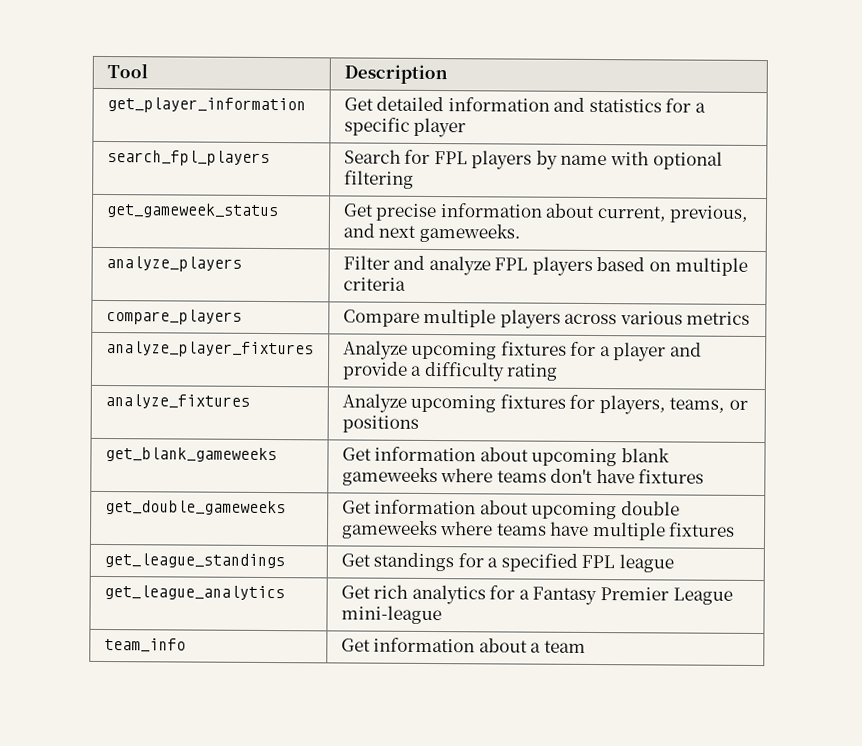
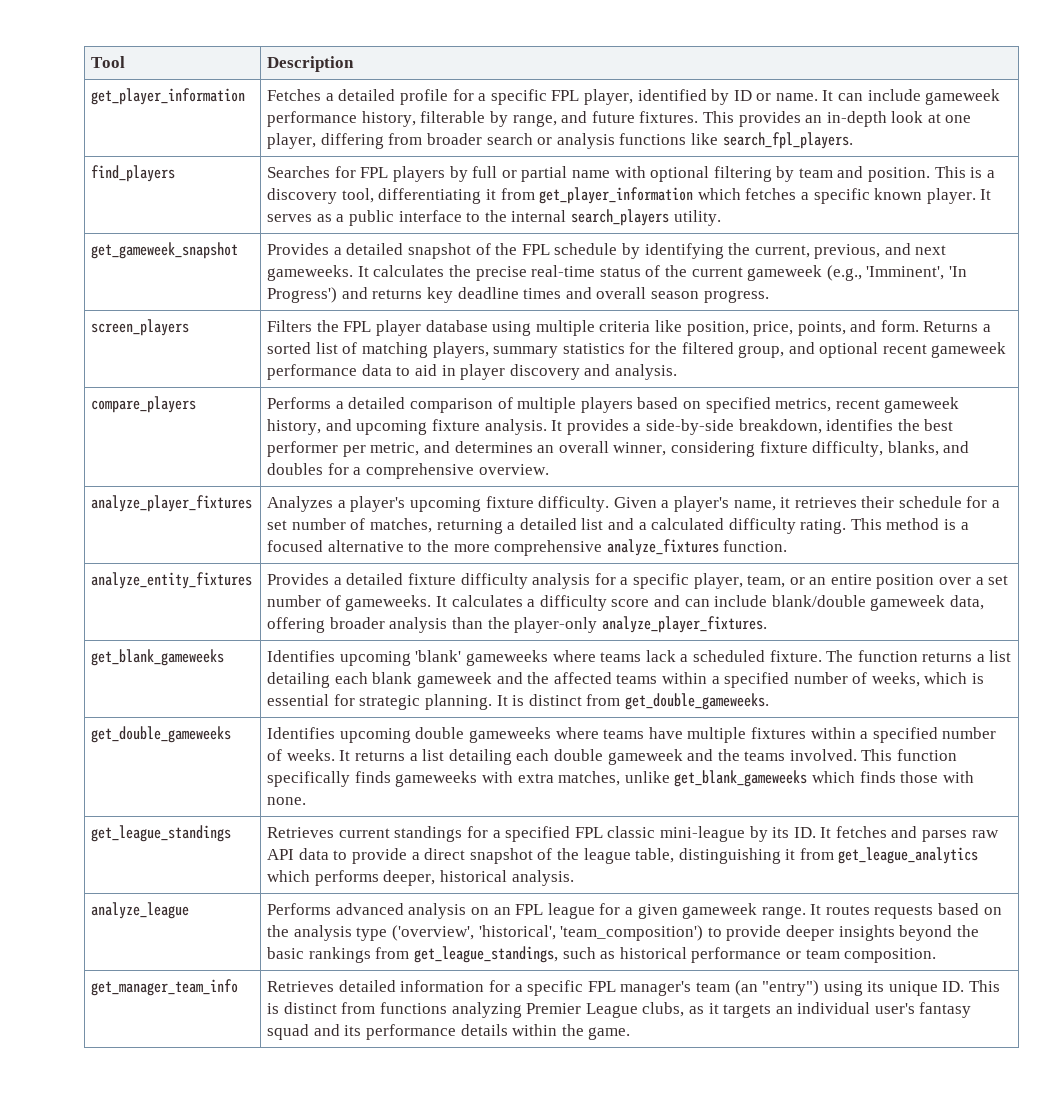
[343,96,707,113] [343,117,467,138] [106,150,270,167] [343,149,401,164] Get detailed information and statistics for a specific player // search_fpl_players | Search -> [267,89,1001,105] [267,111,972,127] [267,132,853,149] [91,165,176,182] [267,166,331,178] Fetches a detailed profile for a specific FPL player, identified by ID or name. It can include gameweek performance history, filterable by range, and future fixtures. This provides an in-depth look at one player, differing from broader search or analysis functions like search_fpl_players. // find_players | Searches
(558, 160) none -> [472,166,568,182] full or partial
[105,203,279,219] [342,203,596,222] // get_gameweek_status | Get precise information about -> [776,166,995,182] [267,187,992,204] [267,209,721,226] [91,242,239,259] [267,243,751,259] by team and position. This is a discovery tool, differentiating it from get_player_information which fetches a specific known player. It serves as a public interface to the internal search_players utility. // get_gameweek_snapshot | Provides a detailed snapshot of the FPL schedule by identifying the
[105,256,242,272] [342,255,748,276] [342,277,406,291] [105,309,242,325] [342,308,751,329] [105,341,314,358] [342,340,703,362] [341,361,559,382] [104,394,250,409] [341,393,749,415] [341,415,419,433] [104,447,277,463] [341,446,670,467] [341,467,705,487] [104,500,286,516] [341,499,529,515] // analyze_players | Filter and analyze FPL players based on multiple criteria // compare_players | Compare multiple players across various metrics // analyze_player_fixtures | Analyze upcoming fixtures for a player and provide a difficulty rating // analyze_fixtures | Analyze upcoming fixtures for players, teams, or positions // get_blank_gameweeks | Get information about upcoming blank gameweeks where teams don't have fixtures // get_double_gameweeks | Get information about -> [357,265,967,281] [267,287,769,303] [91,319,190,336] [267,320,992,336] [267,342,1007,358] [267,364,677,380] [91,396,197,413] [267,397,960,413] [267,419,954,435] [267,441,970,457] [267,463,549,479] [91,495,253,512] [267,496,1001,512] [267,518,969,534] [267,539,788,556] [91,572,253,589] [267,573,1009,589] [267,595,984,611] [267,616,767,633] [91,649,225,666] [267,650,1012,666] [267,672,985,688] [267,693,769,710] [91,726,232,743] [267,727,336,739] It calculates the precise real-time status of the current gameweek (e.g., 'Imminent', 'In Progress') and returns key deadline times and overall season progress. // screen_players | Filters the FPL player database using multiple criteria like position, price, points, and form. Returns a sorted list of matching players, summary statistics for the filtered group, and optional recent gameweek performance data to aid in player discovery and analysis. // compare_players | Performs a detailed comparison of multiple players based on specified metrics, recent gameweek history, and upcoming fixture analysis. It provides a side-by-side breakdown, identifies the best performer per metric, and determines an overall winner, considering fixture difficulty, blanks, and doubles for a comprehensive overview. // analyze_player_fixtures | Analyzes a player's upcoming fixture difficulty. Given a player's name, it retrieves their schedule for a set number of matches, returning a detailed list and a calculated difficulty rating. This method is a focused alternative to the more comprehensive analyze_fixtures function. // analyze_entity_fixtures | Provides a detailed fixture difficulty analysis for a specific player, team, or an entire position over a set number of gameweeks. It calculates a difficulty score and can include blank/double gameweek data, offering broader analysis than the player-only analyze_player_fixtures. // get_blank_gameweeks | Identifies upcoming 'blank' gameweeks where teams lack a scheduled fixture. The function returns a list detailing each blank gameweek and the affected teams within a specified number of weeks, which is essential for strategic planning. It is distinct from get_double_gameweeks. // get_double_gameweeks | Identifies
(736, 529) none -> [810,727,997,743] [267,749,958,765] [267,770,974,787] [267,797,307,805] within a specified number of weeks. It returns a list detailing each double gameweek and the teams involved. This function specifically finds gameweeks with extra matches, unlike get_blank_gameweeks which finds those with none.
[340,553,371,567] Get -> [267,827,390,838] Retrieves current
[619,554,675,573] [103,585,285,601] [340,584,733,606] [340,605,442,625] [103,638,186,653] [340,637,586,653] league // get_league_analytics | Get rich analytics for a Fantasy Premier League mini-league // team_info | Get information about a team -> [607,826,999,842] [267,847,979,864] [267,870,574,886] [91,902,190,919] [267,903,1002,919] [267,925,979,941] [267,946,937,963] [91,979,239,996] [267,980,1001,996] [267,1002,972,1018] [267,1024,631,1040] classic mini-league by its ID. It fetches and parses raw API data to provide a direct snapshot of the league table, distinguishing it from get_league_analytics which performs deeper, historical analysis. // analyze_league | Performs advanced analysis on an FPL league for a given gameweek range. It routes requests based on the analysis type ('overview', 'historical', 'team_composition') to provide deeper insights beyond the basic rankings from get_league_standings, such as historical performance or team composition. // get_manager_team_info | Retrieves detailed information for a specific FPL manager's team (an "entry") using its unique ID. This is distinct from functions analyzing Premier League clubs, as it targets an individual user's fantasy squad and its performance details within the game.

